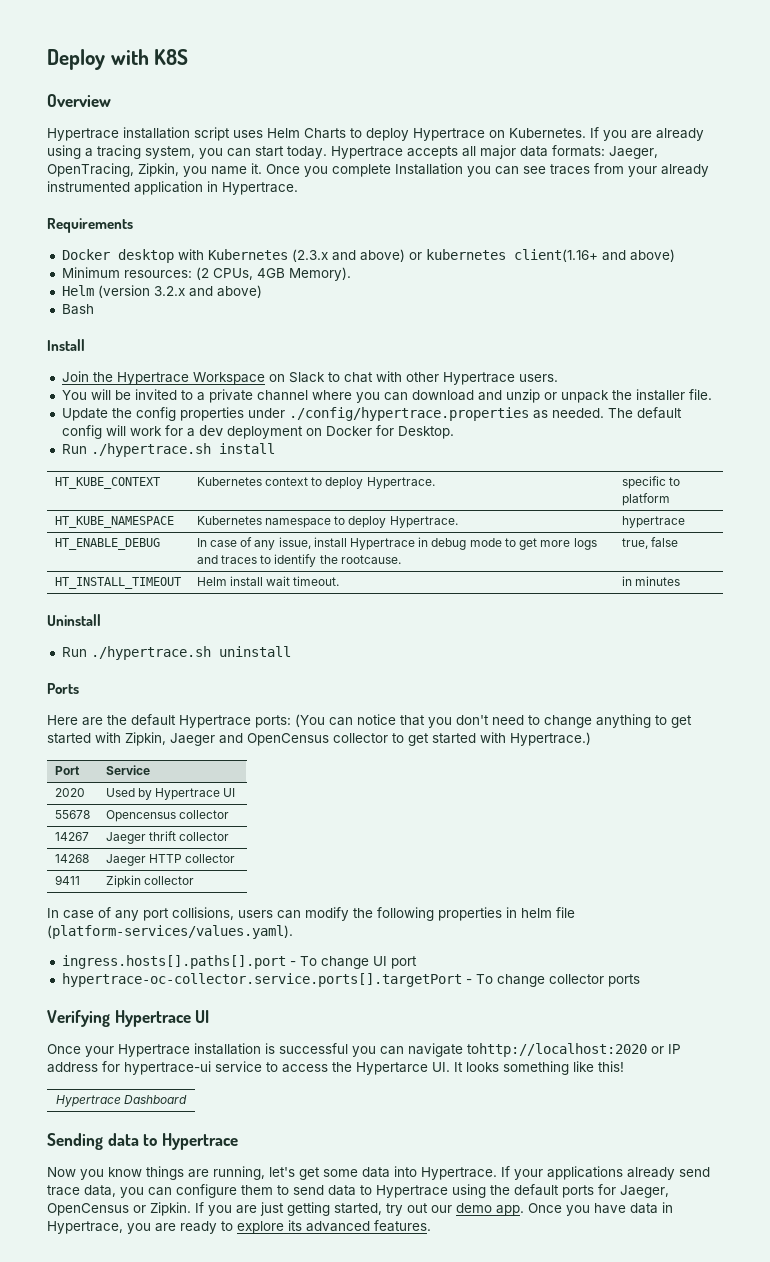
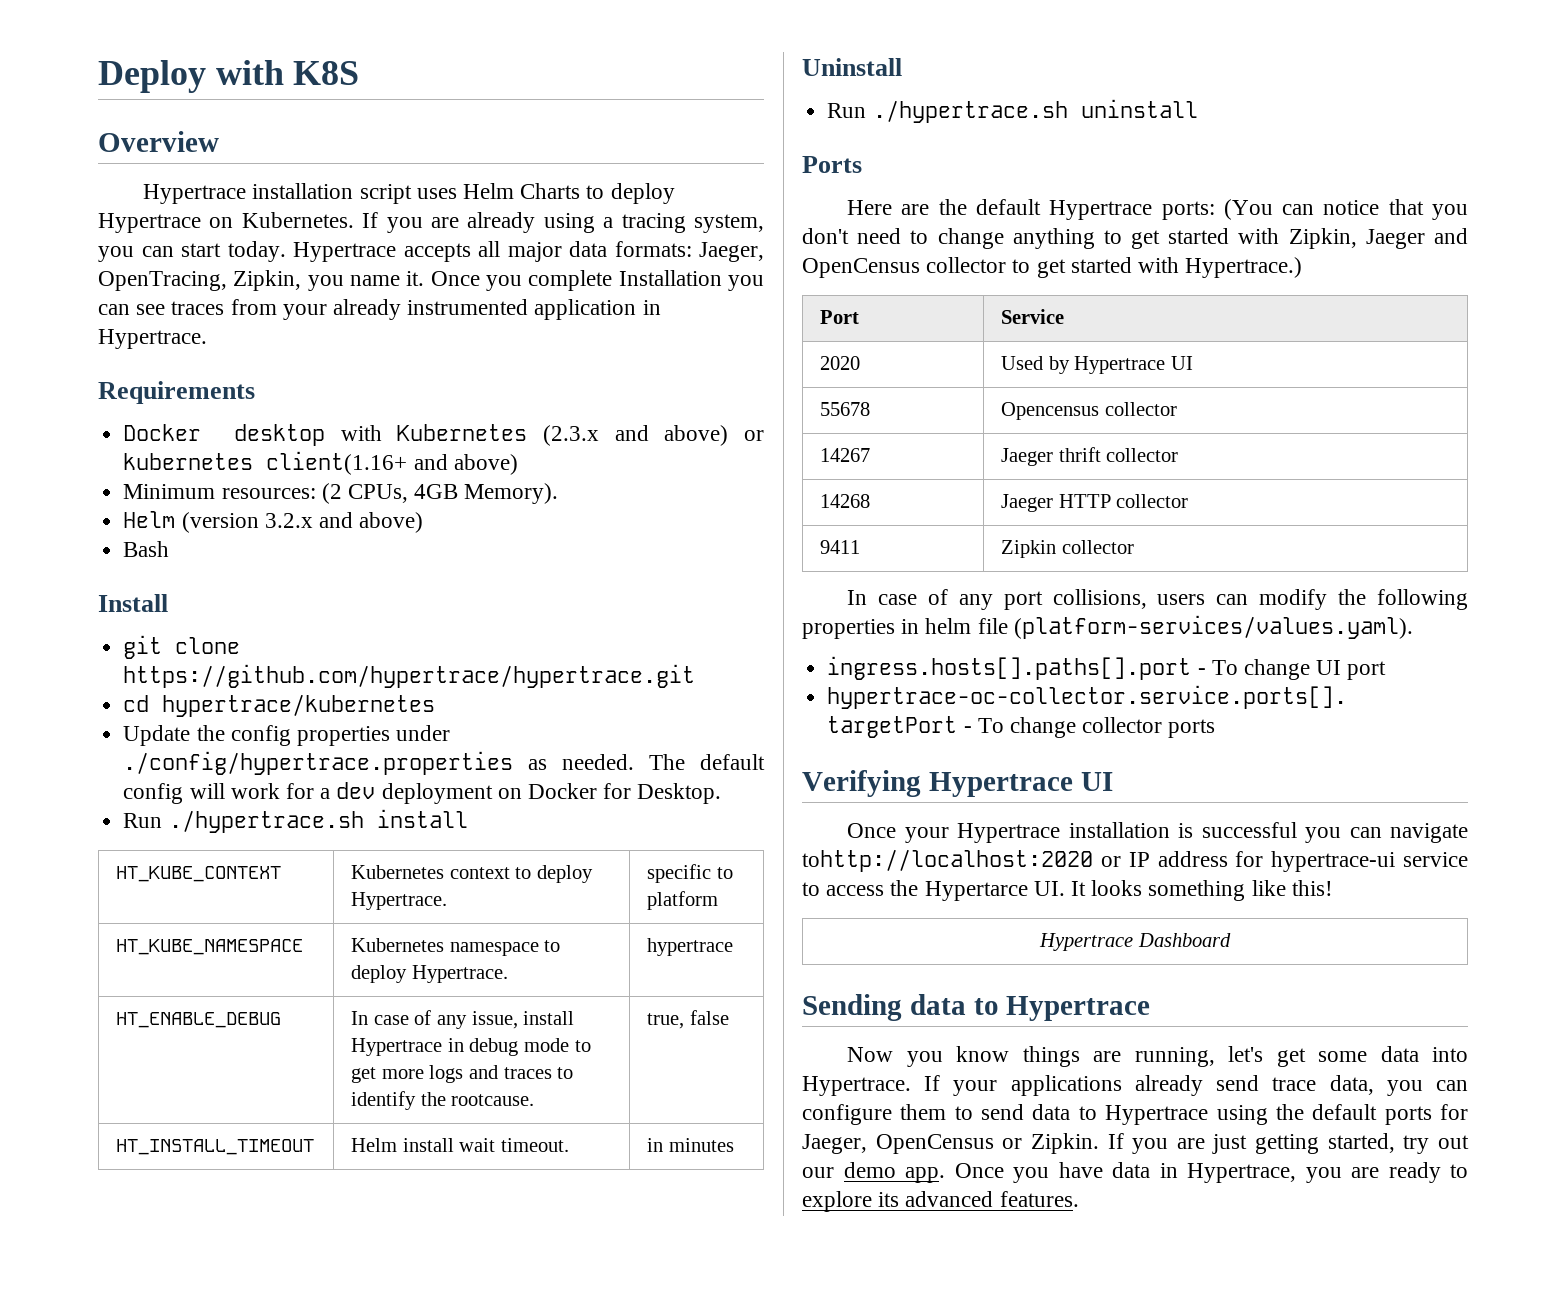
[61,371,558,385] [61,389,712,403] Join the Hypertrace Workspace on Slack to chat with other Hypertrace users. // You will be invited to a private channel where you can download and unzip or unpack the installer file. -> [123,635,241,659] [123,664,696,688] [123,694,436,717] git clone https://github.com/hypertrace/hypertrace.git // cd hypertrace/kubernetes

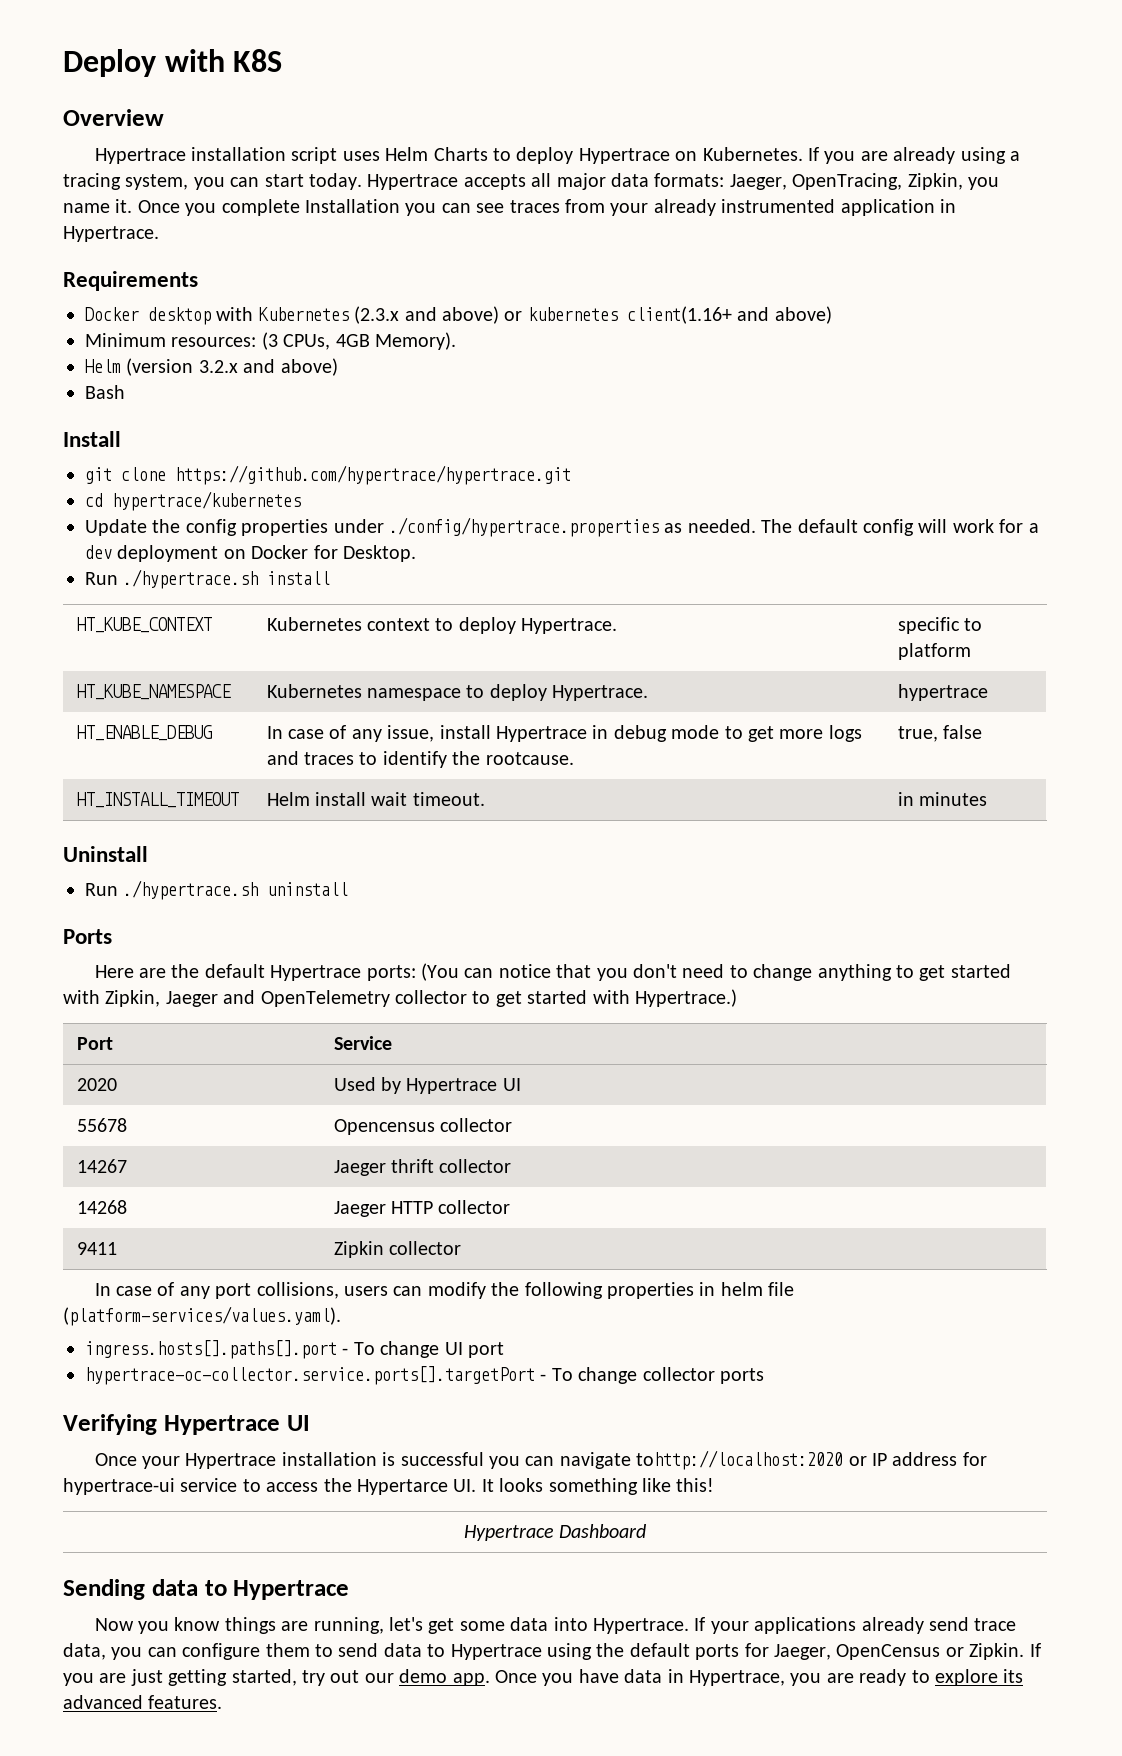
[321,483,342,504] (2 -> [261,332,278,350] (3
[802,258,920,278] OpenCensus -> [260,990,390,1007] OpenTelemetry

